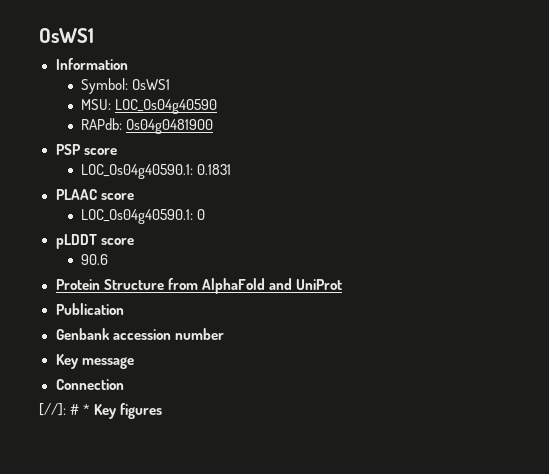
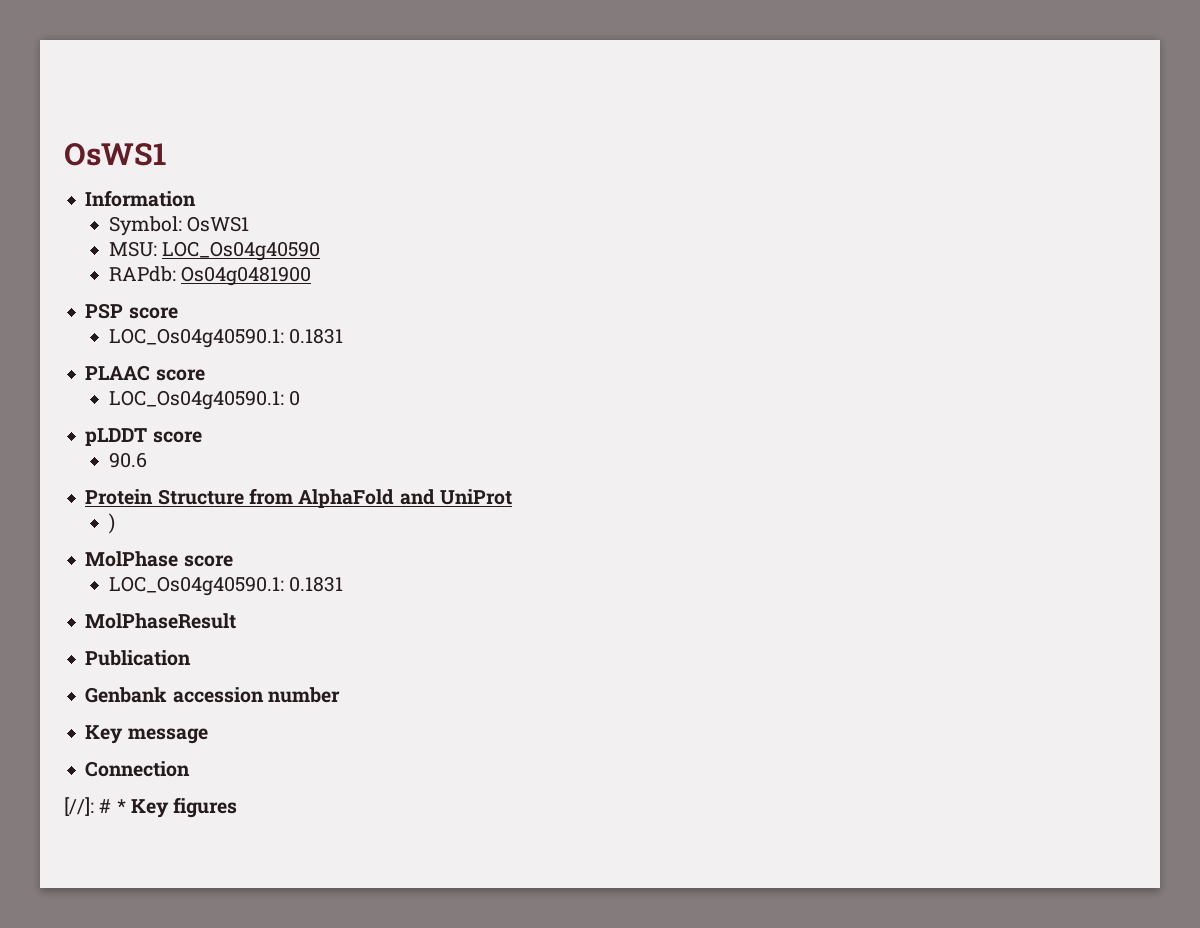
(342, 284) none -> [108,513,115,534] [85,551,233,567] [108,576,343,596] [85,613,237,629] // ) // MolPhase score // LOC_Os04g40590.1: 0.1831 // MolPhaseResult

